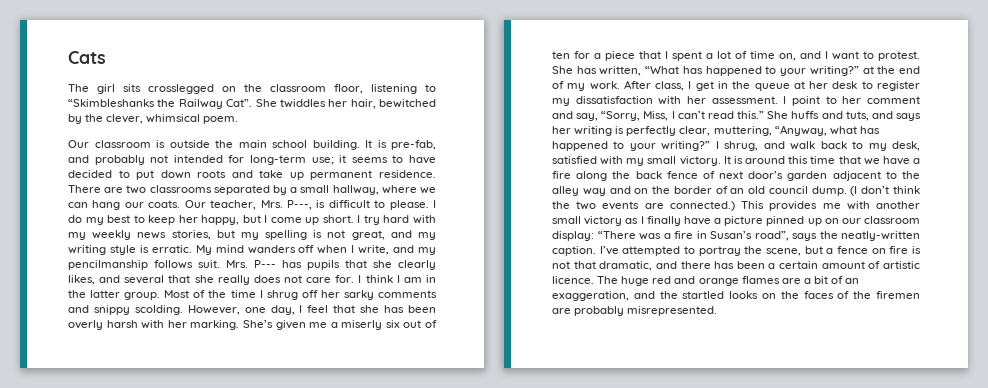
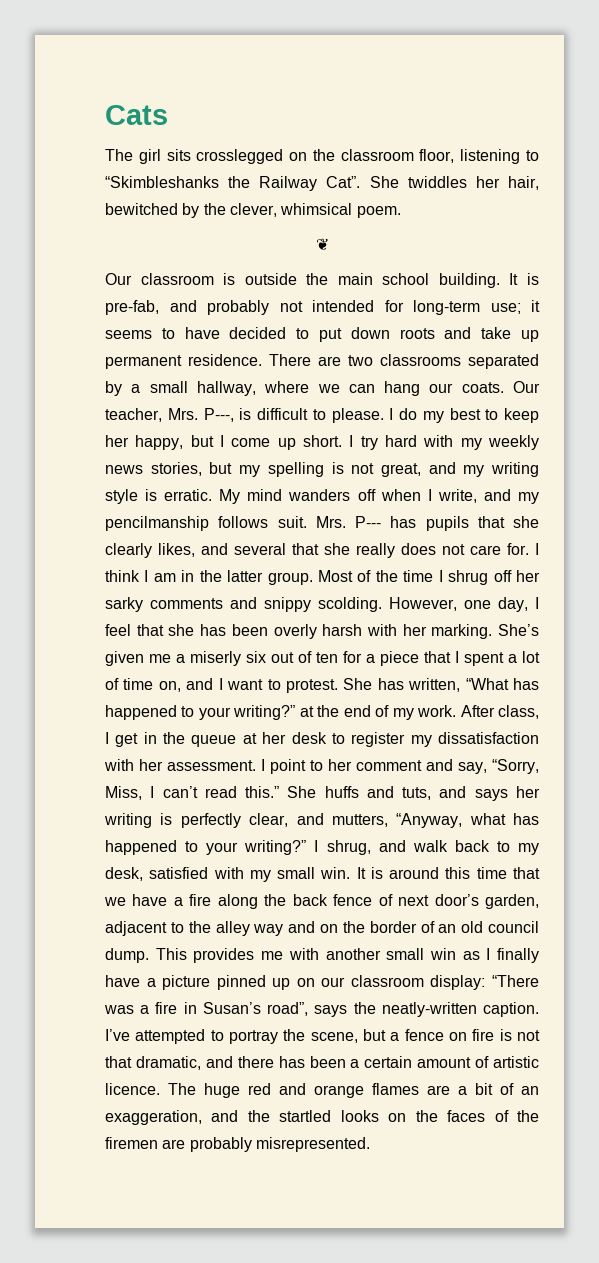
(239, 120) none -> [315,238,329,250] // ❦
[713,126,772,136] muttering, -> [296,813,388,827] and mutters,
[679,156,721,166] victory. -> [320,867,351,879] win.
[787,171,828,181] garden -> [485,894,539,909] garden,
[850,186,920,196] [552,201,735,211] (I don’t think the two events are connected.) -> (149, 955) none
[584,216,623,226] victory -> [429,948,456,960] win

